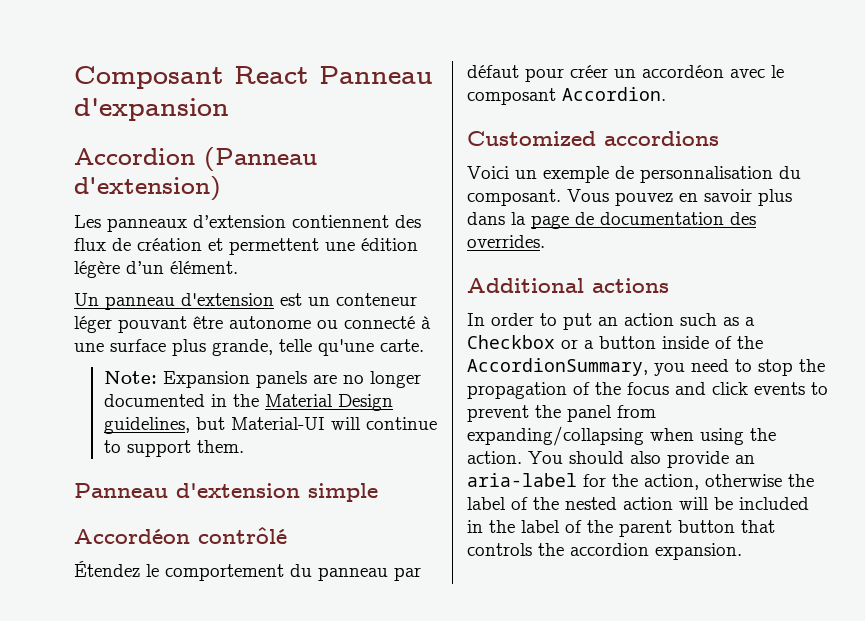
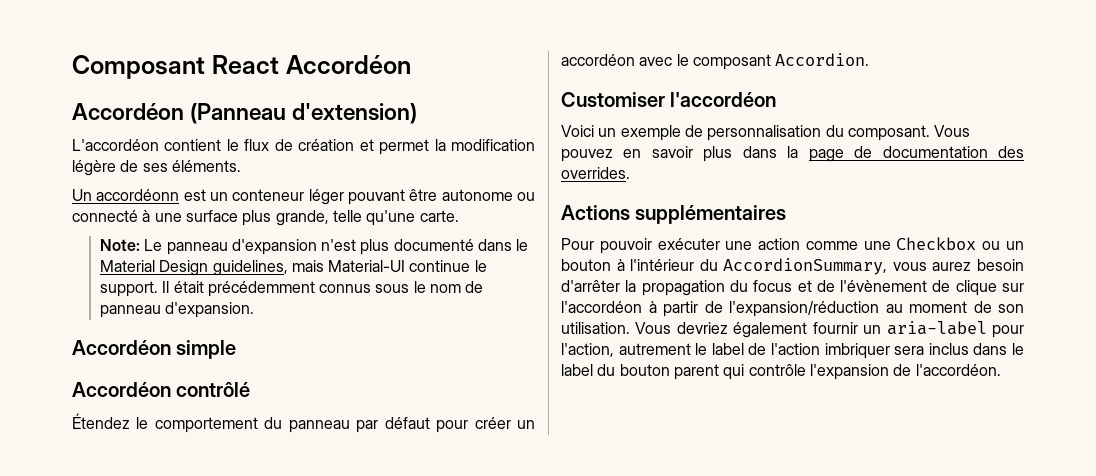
[319,66,433,84] [74,98,229,121] [74,148,195,165] Panneau d'expansion // Accordion -> [285,55,411,74] [72,103,184,120] Accordéon // Accordéon
[74,215,421,232] [74,238,418,255] [74,261,238,278] Les panneaux d’extension contiennent des flux de création et permettent une édition légère d’un élément. -> [72,139,536,155] [72,160,241,176] L'accordéon contient le flux de création et permet la modification légère de ses éléments.
[105,293,274,310] panneau d'extension -> [96,189,180,201] accordéonn
[162,371,421,388] [103,394,393,411] [103,417,437,434] [103,440,244,457] [74,483,300,498] Expansion panels are no longer documented in the Material Design guidelines, but Material-UI will continue to support them. // Panneau d'extension -> [144,239,529,255] [99,260,487,276] [99,281,484,297] [99,302,255,318] [72,340,171,355] Le panneau d'expansion n'est plus documenté dans le Material Design guidelines, mais Material-UI continue le support. Il était précédemment connus sous le nom de panneau d'expansion. // Accordéon
[467,131,719,146] Customized accordions -> [561,92,777,107] Customiser l'accordéon
[467,278,669,293] [467,313,755,330] [467,335,763,349] [467,358,825,376] [467,382,828,399] [467,405,656,422] [467,426,776,446] [467,451,755,468] [467,473,814,490] [467,497,809,510] [467,520,775,537] [467,543,742,560] Additional actions // In order to put an action such as a Checkbox or a button inside of the AccordionSummary, you need to stop the propagation of the focus and click events to prevent the panel from expanding/collapsing when using the action. You should also provide an aria-label for the action, otherwise the label of the nested action will be included in the label of the parent button that controls the accordion expansion. -> [561,205,787,224] [561,237,1024,254] [561,258,1024,275] [561,280,1024,296] [561,301,1024,317] [561,321,1024,338] [561,343,1024,359] [561,364,1001,380] Actions supplémentaires // Pour pouvoir exécuter une action comme une Checkbox ou un bouton à l'intérieur du AccordionSummary, vous aurez besoin d'arrêter la propagation du focus et de l'évènement de clique sur l'accordéon à partir de l'expansion/réduction au moment de son utilisation. Vous devriez également fournir un aria-label pour l'action, autrement le label de l'action imbriquer sera inclus dans le label du bouton parent qui contrôle l'expansion de l'accordéon.

